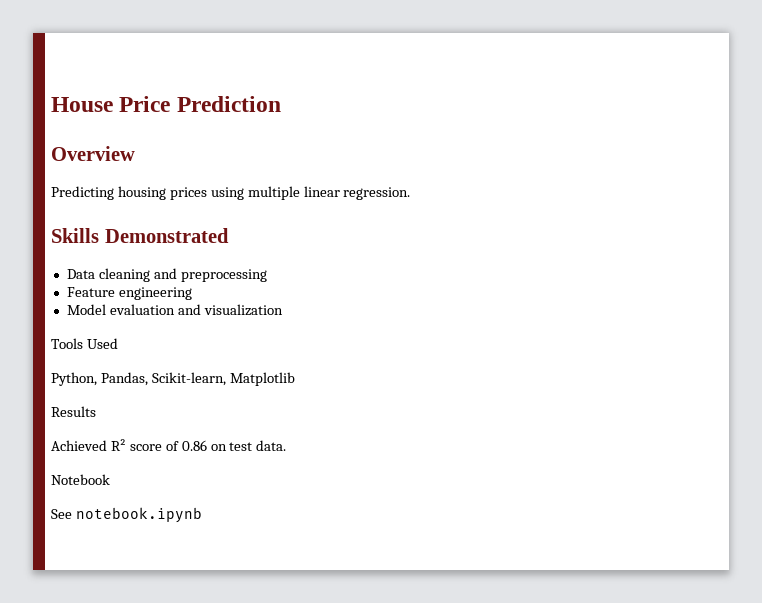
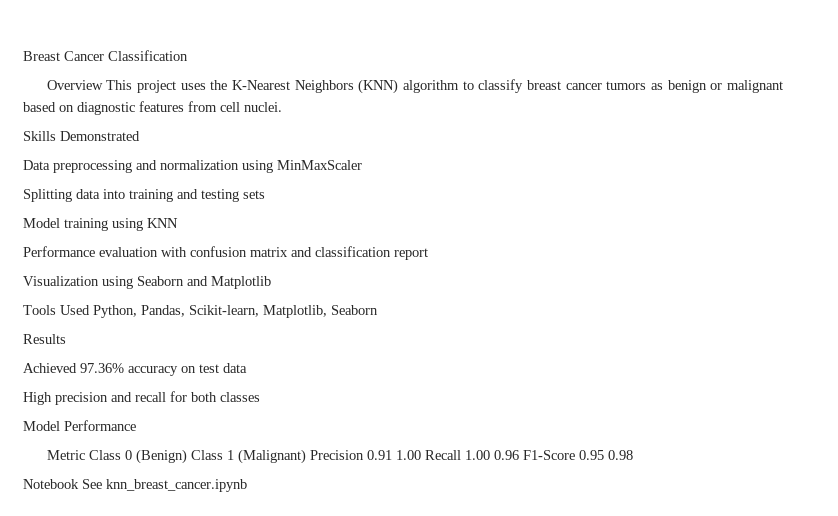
[51,96,281,112] [51,146,135,161] [51,186,411,200] [51,228,229,243] [66,268,267,282] [66,287,192,300] [66,304,283,316] House Price Prediction // Overview // Predicting housing prices using multiple linear regression. // Skills Demonstrated // Data cleaning and preprocessing // Feature engineering // Model evaluation and visualization -> [23,50,188,61] [46,79,783,94] [23,101,282,115] [23,131,140,141] [23,160,362,173] [23,189,265,202] [23,218,178,231] [23,246,428,260] [23,276,271,289] Breast Cancer Classification // Overview This project uses the K-Nearest Neighbors (KNN) algorithm to classify breast cancer tumors as benign or malignant based on diagnostic features from cell nuclei. // Skills Demonstrated // Data preprocessing and normalization using MinMaxScaler // Splitting data into training and testing sets // Model training using KNN // Performance evaluation with confusion matrix and classification report // Visualization using Seaborn and Matplotlib
(118, 343) // -> (90, 310) none
[229,372,295,386] Matplotlib -> [263,305,378,318] Matplotlib, Seaborn
[110,439,287,451] R² score of 0.86 on test data. -> [80,363,247,376] [23,391,260,405] [23,420,136,431] [46,449,633,464] 97.36% accuracy on test data // High precision and recall for both classes // Model Performance // Metric Class 0 (Benign) Class 1 (Malignant) Precision 0.91 1.00 Recall 1.00 0.96 F1-Score 0.95 0.98
[51,507,202,523] // See notebook.ipynb -> [82,479,247,492] See knn_breast_cancer.ipynb

